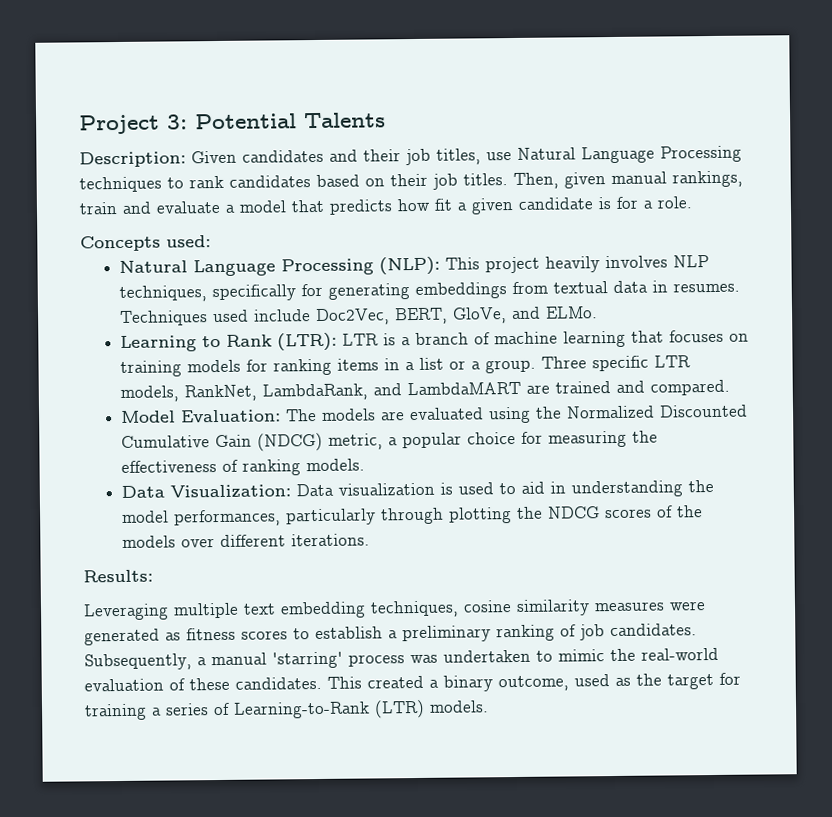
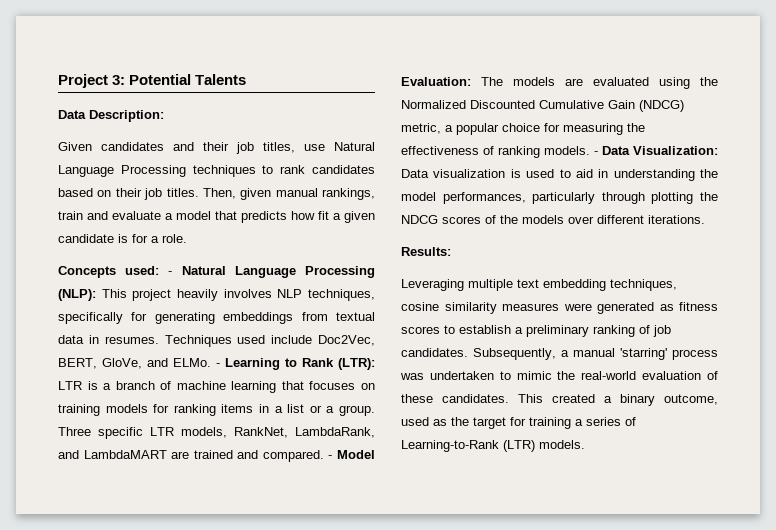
(386, 120) none -> [58,110,86,119] Data
(186, 159) none -> (164, 116) //
(211, 241) // -> [168,271,173,275] -
(599, 312) // -> [216,363,220,367] -
(731, 387) // -> [328,455,333,459] -
(366, 465) // -> [594,151,598,155] -

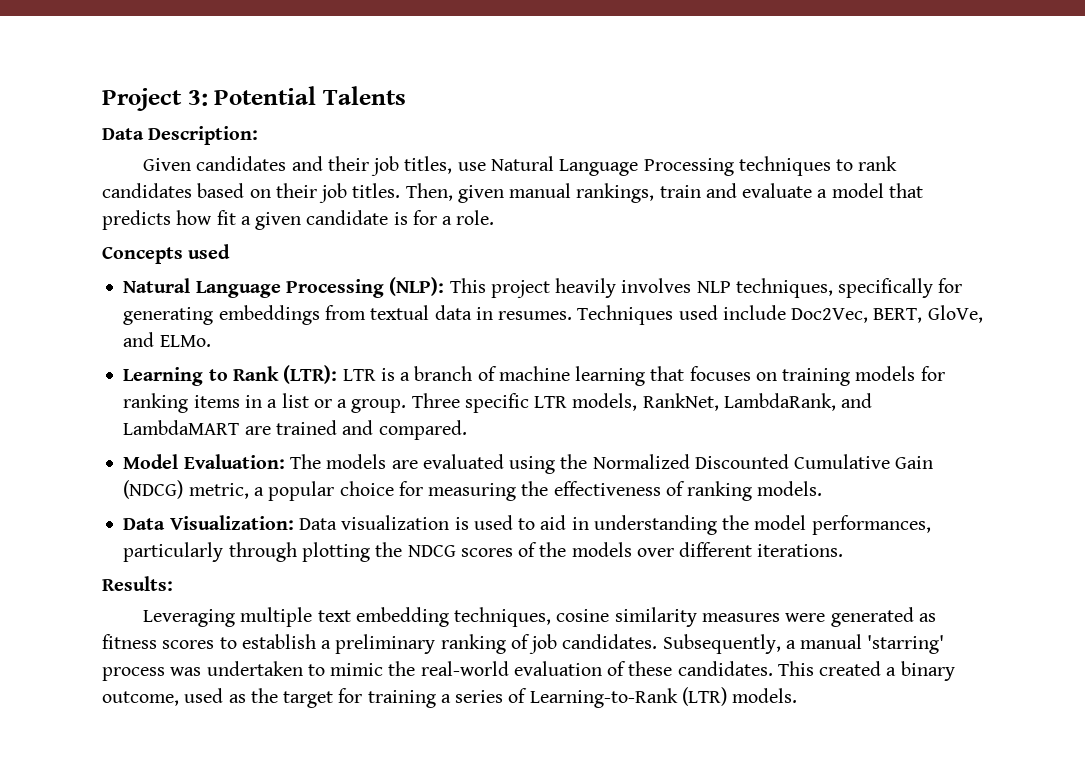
[125,266,173,275] used: - -> [188,244,231,259] used //
[216,363,220,367] - -> (211, 341) //
[328,455,333,459] - -> (467, 430) //
[594,151,598,155] - -> (823, 488) //

